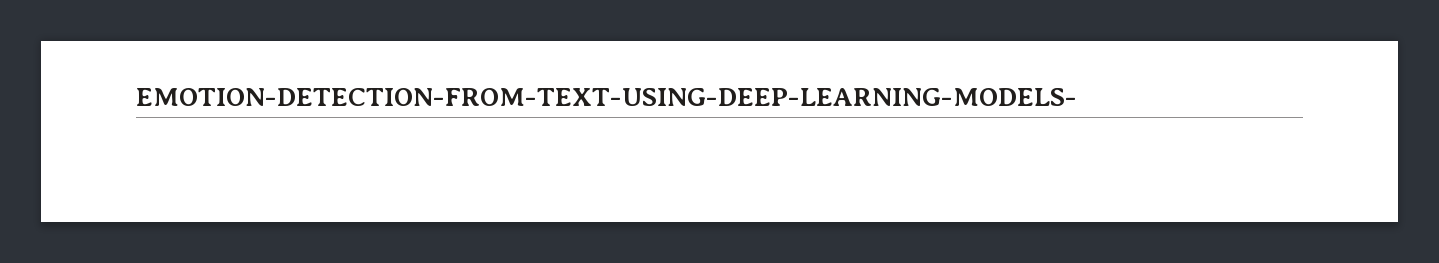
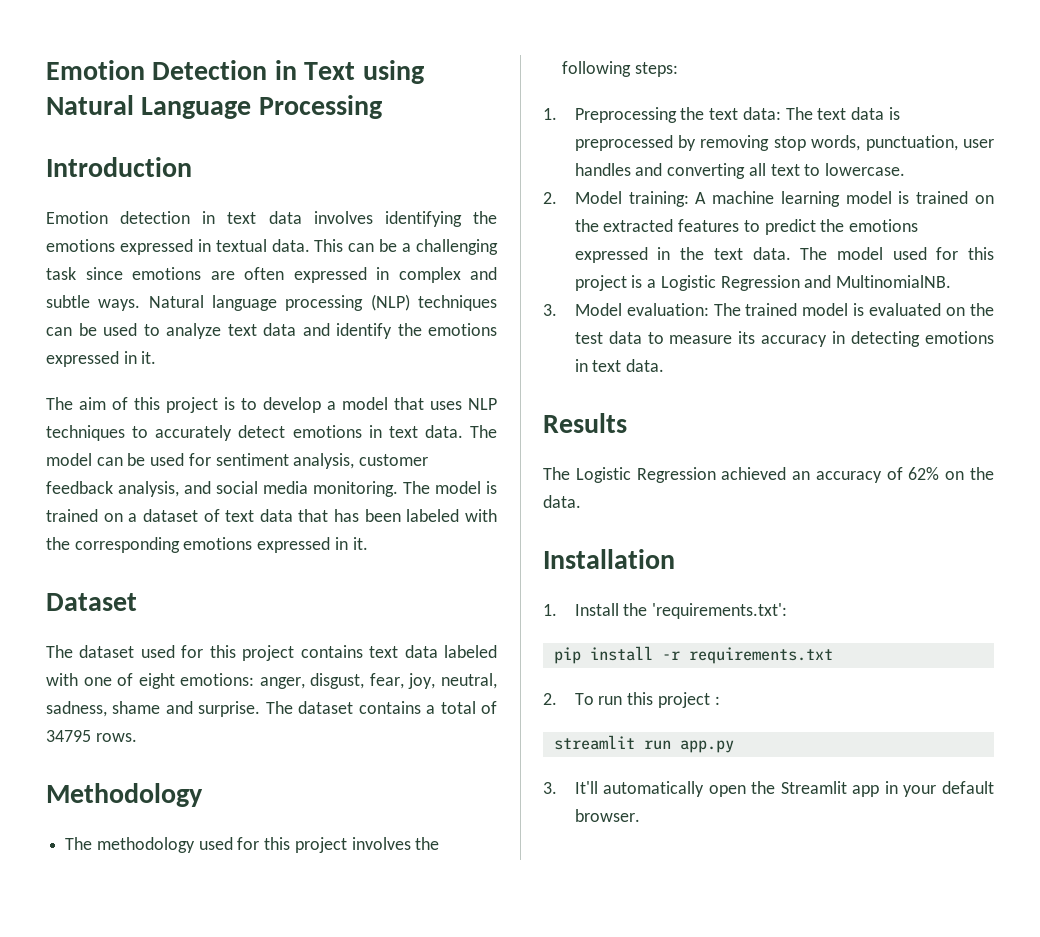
[136,88,1077,106] EMOTION-DETECTION-FROM-TEXT-USING-DEEP-LEARNING-MODELS- -> [46,60,424,84] [46,95,382,119] [46,157,192,177] [46,211,498,227] [46,239,499,255] [46,267,497,283] [46,294,497,311] [46,323,497,339] [46,351,157,367] [46,397,497,413] [46,425,497,441] [46,453,429,469] [46,481,497,497] [46,509,497,522] [46,537,368,553] [46,593,137,611] [46,645,498,661] [46,673,497,689] [46,701,498,717] [46,730,137,742] [46,783,203,807] [65,837,440,853] [562,61,678,77] [543,107,900,123] [574,135,994,151] [574,163,906,179] [543,191,994,207] [574,219,919,235] [574,247,994,263] [574,275,952,291] [543,303,994,316] [574,331,994,347] [574,359,665,372] [543,413,627,433] [543,467,994,483] [543,495,581,508] [543,549,675,569] [543,603,788,619] [553,646,833,664] [543,692,720,708] [553,735,734,753] [543,781,994,797] [574,809,640,822] Emotion Detection in Text using Natural Language Processing // Introduction // Emotion detection in text data involves identifying the emotions expressed in textual data. This can be a challenging task since emotions are often expressed in complex and subtle ways. Natural language processing (NLP) techniques can be used to analyze text data and identify the emotions expressed in it. // The aim of this project is to develop a model that uses NLP techniques to accurately detect emotions in text data. The model can be used for sentiment analysis, customer feedback analysis, and social media monitoring. The model is trained on a dataset of text data that has been labeled with the corresponding emotions expressed in it. // Dataset // The dataset used for this project contains text data labeled with one of eight emotions: anger, disgust, fear, joy, neutral, sadness, shame and surprise. The dataset contains a total of 34795 rows. // Methodology // The methodology used for this project involves the following steps: // 1. Preprocessing the text data: The text data is preprocessed by removing stop words, punctuation, user handles and converting all text to lowercase. // 2. Model training: A machine learning model is trained on the extracted features to predict the emotions expressed in the text data. The model used for this project is a Logistic Regression and MultinomialNB. // 3. Model evaluation: The trained model is evaluated on the test data to measure its accuracy in detecting emotions in text data. // Results // The Logistic Regression achieved an accuracy of 62% on the data. // Installation // 1. Install the 'requirements.txt': // pip install -r requirements.txt // 2. To run this project : // streamlit run app.py // 3. It'll automatically open the Streamlit app in your default browser.

